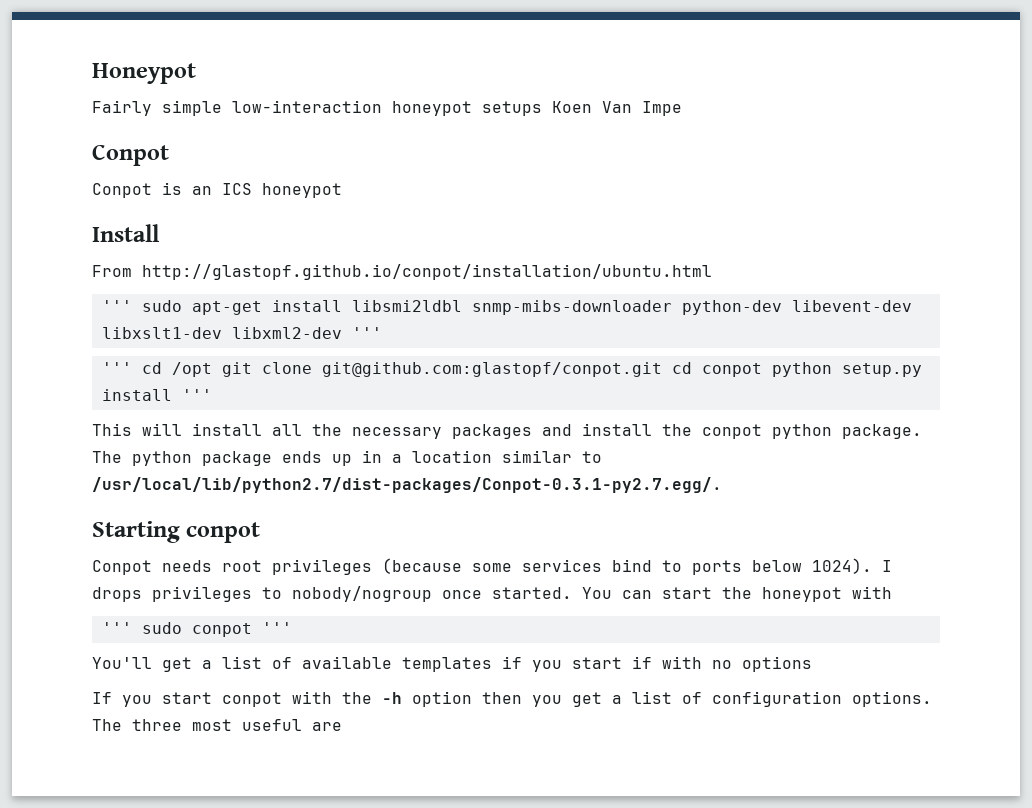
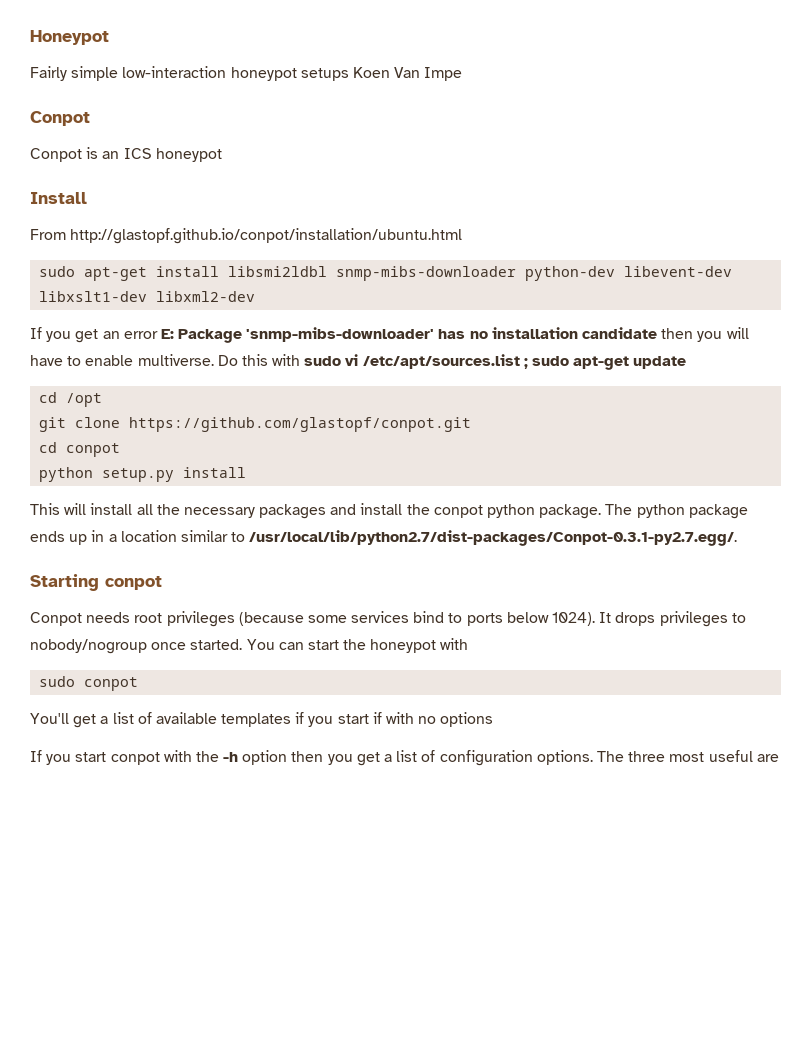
[101,300,132,312] ''' -> (463, 236) none
[351,327,382,339] [101,362,132,374] ''' // ''' -> [30,327,749,343] [30,354,687,370] // If you get an error E: Package 'snmp-mibs-downloader' has no installation candidate then you will have to enable multiverse. Do this with sudo vi /etc/apt/sources.list ; sudo apt-get update //
(212, 369) none -> (103, 400) //
[321,362,662,377] git@github.com:glastopf/conpot.git -> [129,417,472,432] https://github.com/glastopf/conpot.git //
(762, 370) none -> (121, 450) //
[181,389,212,401] ''' -> (247, 472) none
[882,560,892,572] I -> [599,612,612,623] It
[101,622,132,634] ''' -> (469, 644) none
[261,622,292,634] ''' -> (139, 684) none

